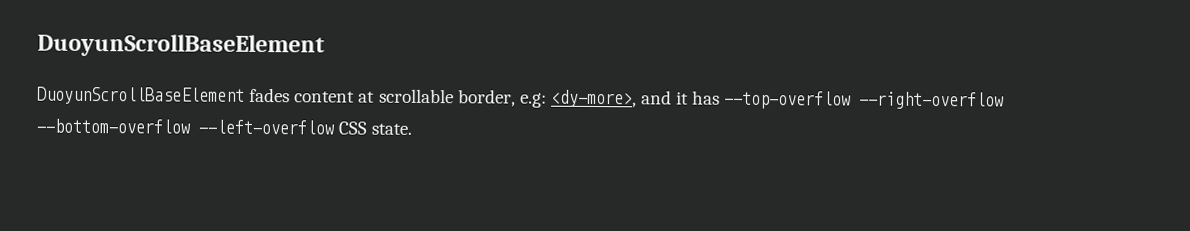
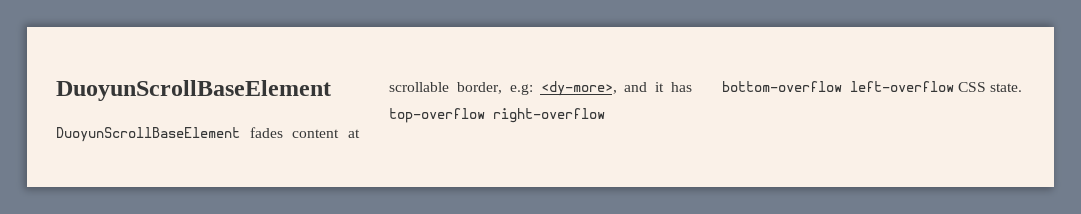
[724,90,1005,110] [36,118,334,135] --top-overflow --right-overflow --bottom-overflow --left-overflow -> [389,108,605,123] [722,81,954,92] top-overflow right-overflow bottom-overflow left-overflow

